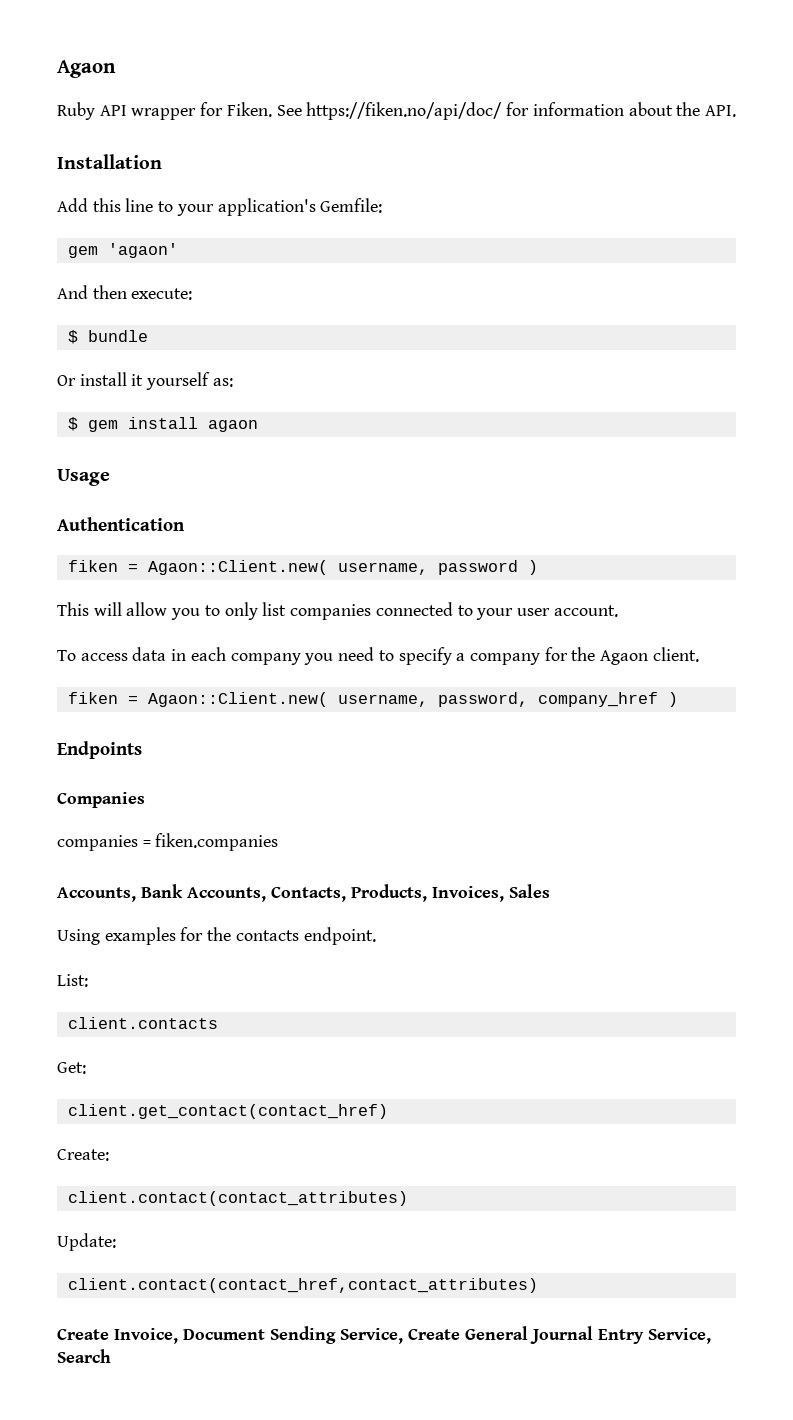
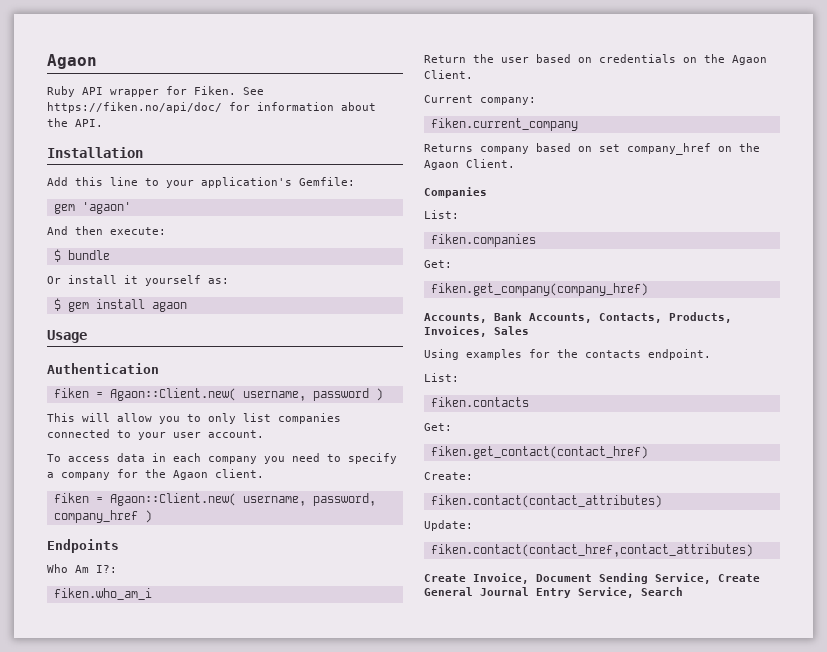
(142, 750) none -> [47,564,117,573] [53,588,152,600] [424,54,767,65] [424,70,473,79] [424,95,536,105] [430,118,578,131] [424,143,760,155] [424,159,515,170] // Who Am I?: // fiken.who_am_i // Return the user based on credentials on the Agaon Client. // Current company: // fiken.current_company // Returns company based on set company_href on the Agaon Client.
[57,835,151,851] companies = -> [424,210,459,219] List: //
(279, 842) none -> [424,260,452,268] [430,283,648,296] // Get: // fiken.get_company(company_href)
[67,1017,218,1029] [57,1062,86,1074] [67,1104,388,1119] client.contacts // Get: // client.get_contact(contact_href) -> [430,397,529,407] [424,423,452,431] [430,446,648,459] fiken.contacts // Get: // fiken.get_contact(contact_href)
[67,1191,408,1206] client.contact(contact_attributes) -> [430,495,662,508] fiken.contact(contact_attributes)
[67,1278,538,1293] client.contact(contact_href,contact_attributes) -> [430,544,753,557] fiken.contact(contact_href,contact_attributes)

